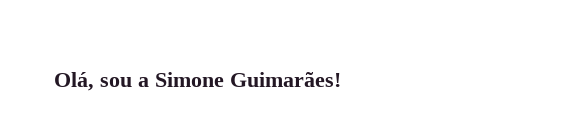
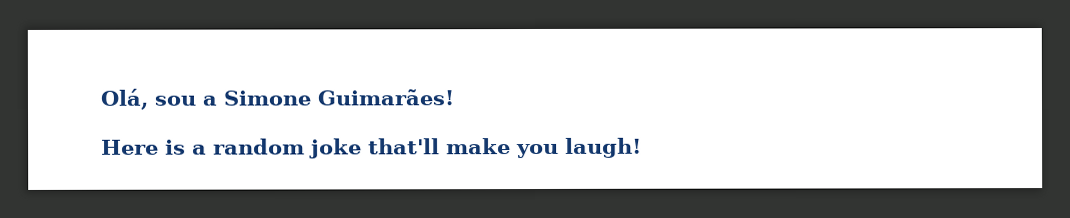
(341, 79) none -> [101,137,642,159] // Here is a random joke that'll make you laugh!

